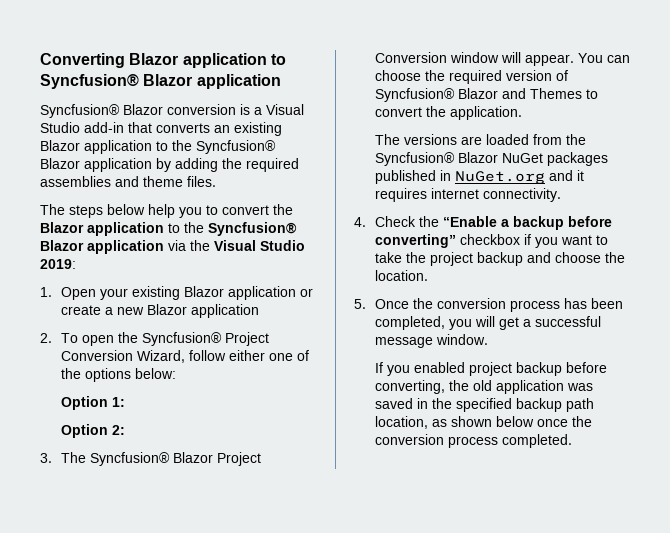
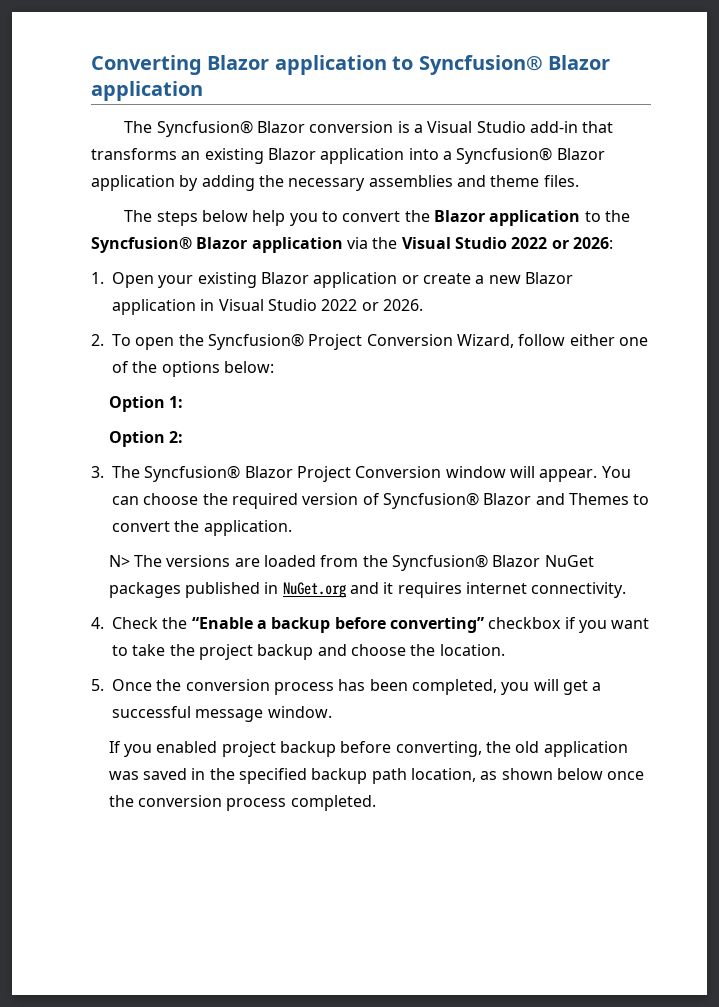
(281, 81) none -> [124,121,153,133] The
[156,123,210,133] converts -> [91,148,177,160] transforms
[156,140,192,151] to the -> [408,148,452,160] into a
[246,158,299,172] required -> [288,178,366,191] necessary
[40,259,76,269] 2019: -> [511,237,613,249] 2022 or 2026:
(259, 311) none -> [200,299,423,311] in Visual Studio 2022 or 2026.
(522, 113) none -> [108,555,130,567] N>

